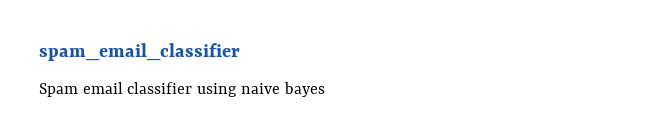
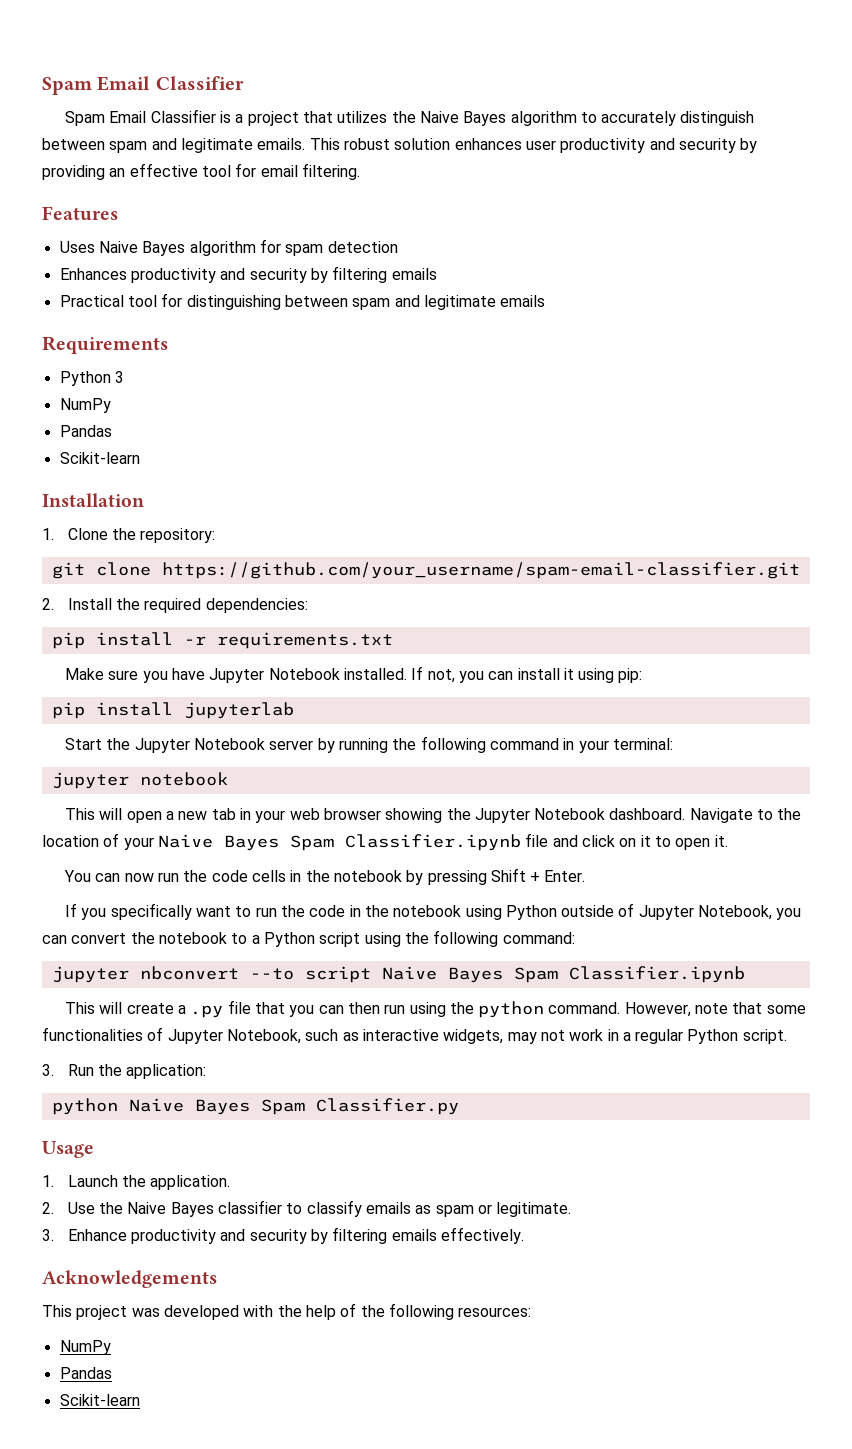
[39,43,240,61] [39,82,325,97] spam_email_classifier // Spam email classifier using naive bayes -> [42,76,244,95] [65,109,755,126] [42,138,758,153] [42,163,360,180] [42,206,118,221] [59,239,398,256] [59,266,437,283] [59,293,546,310] [42,336,168,354] [59,371,124,386] [59,398,111,413] [59,425,112,437] [59,452,140,464] [42,493,144,507] [42,528,216,543] [51,562,800,579] [42,598,308,613] [51,632,393,649] [65,666,643,683] [51,702,294,719] [65,736,673,753] [51,772,228,789] [65,808,802,823] [42,833,728,851] [64,868,586,885] [65,903,802,920] [42,930,575,947] [51,966,745,983] [65,1000,806,1018] [42,1027,787,1044] [42,1064,207,1079] [51,1098,459,1115] [42,1141,94,1158] [42,1175,231,1190] [42,1200,572,1217] [42,1227,525,1244] [42,1270,217,1288] [42,1303,532,1320] [59,1340,111,1355] [59,1367,112,1379] [59,1394,140,1406] Spam Email Classifier // Spam Email Classifier is a project that utilizes the Naive Bayes algorithm to accurately distinguish between spam and legitimate emails. This robust solution enhances user productivity and security by providing an effective tool for email filtering. // Features // Uses Naive Bayes algorithm for spam detection // Enhances productivity and security by filtering emails // Practical tool for distinguishing between spam and legitimate emails // Requirements // Python 3 // NumPy // Pandas // Scikit-learn // Installation // 1. Clone the repository: // git clone https://github.com/your_username/spam-email-classifier.git // 2. Install the required dependencies: // pip install -r requirements.txt // Make sure you have Jupyter Notebook installed. If not, you can install it using pip: // pip install jupyterlab // Start the Jupyter Notebook server by running the following command in your terminal: // jupyter notebook // This will open a new tab in your web browser showing the Jupyter Notebook dashboard. Navigate to the location of your Naive Bayes Spam Classifier.ipynb file and click on it to open it. // You can now run the code cells in the notebook by pressing Shift + Enter. // If you specifically want to run the code in the notebook using Python outside of Jupyter Notebook, you can convert the notebook to a Python script using the following command: // jupyter nbconvert --to script Naive Bayes Spam Classifier.ipynb // This will create a .py file that you can then run using the python command. However, note that some functionalities of Jupyter Notebook, such as interactive widgets, may not work in a regular Python script. // 3. Run the application: // python Naive Bayes Spam Classifier.py // Usage // 1. Launch the application. // 2. Use the Naive Bayes classifier to classify emails as spam or legitimate. // 3. Enhance productivity and security by filtering emails effectively. // Acknowledgements // This project was developed with the help of the following resources: // NumPy // Pandas // Scikit-learn

